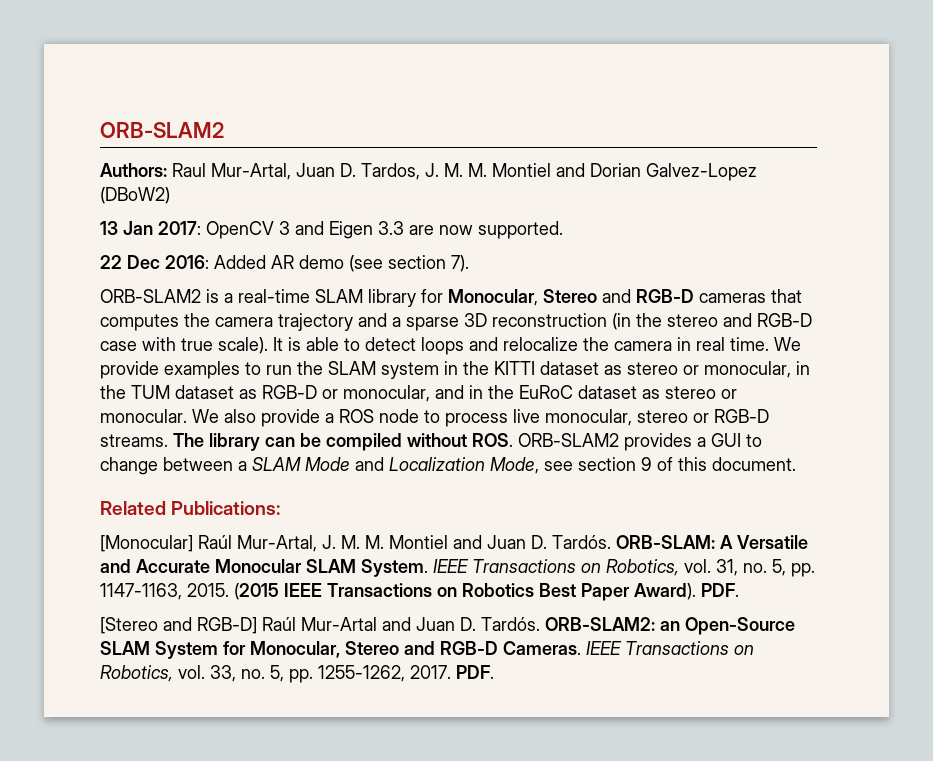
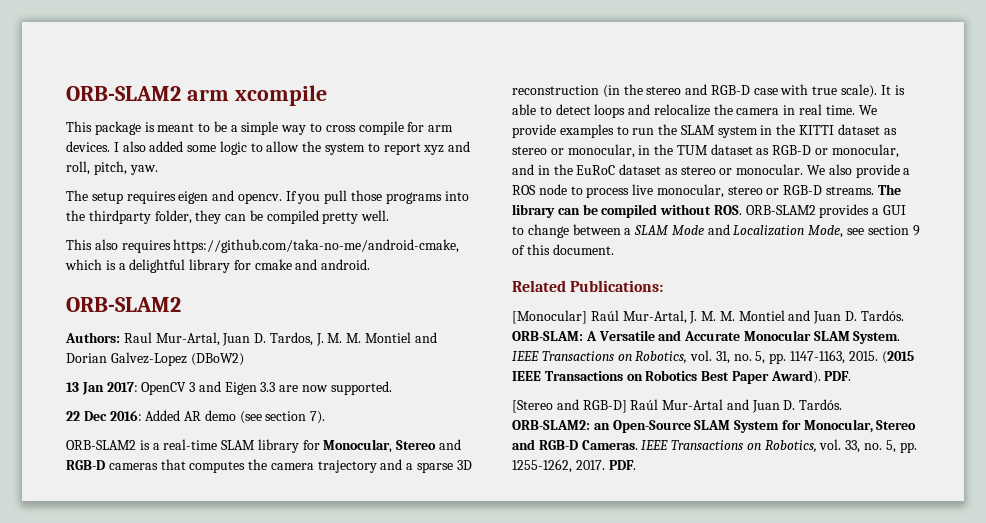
[100,122,224,138] ORB-SLAM2 -> [66,85,327,106] [66,121,454,135] [66,141,471,155] [66,161,158,175] [66,190,469,204] [66,210,390,224] [66,239,460,253] [65,259,371,273] [66,297,181,312] ORB-SLAM2 arm xcompile // This package is meant to be a simple way to cross compile for arm devices. I also added some logic to allow the system to report xyz and roll, pitch, yaw. // The setup requires eigen and opencv. If you pull those programs into the thirdparty folder, they can be compiled pretty well. // This also requires https://github.com/taka-no-me/android-cmake, which is a delightful library for cmake and android. // ORB-SLAM2

